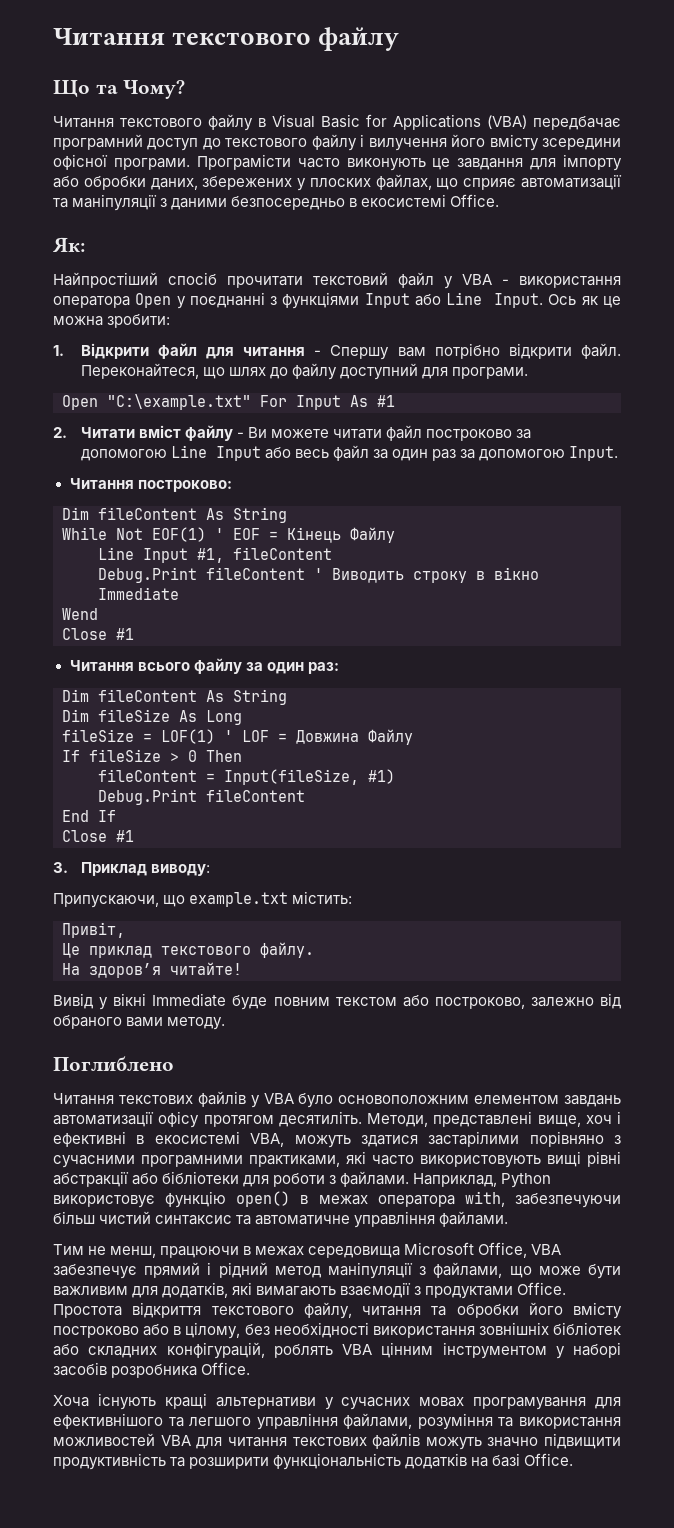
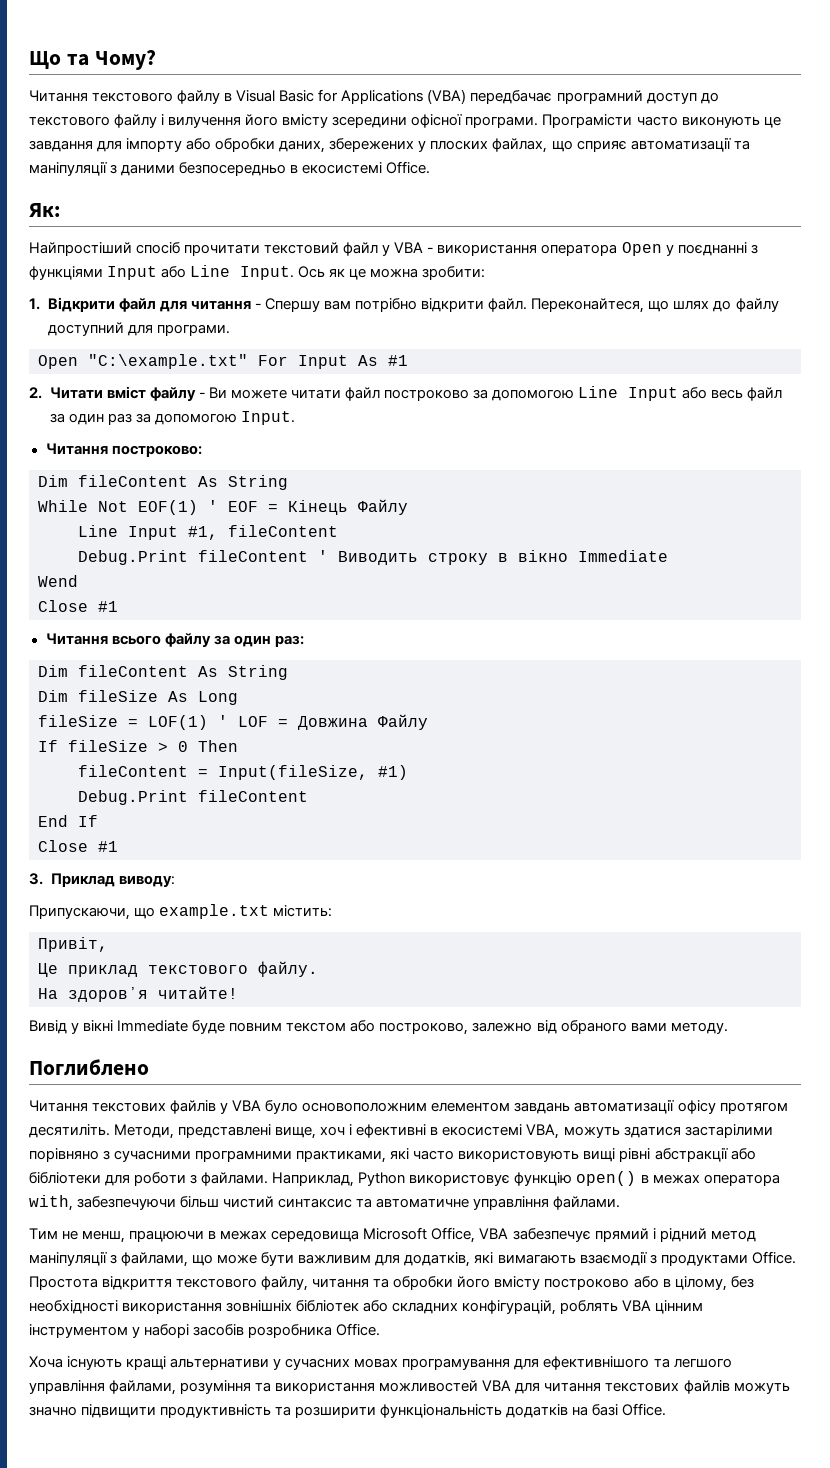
[53,27,400,51] Читання текстового файлу // -> (29, 60) none

